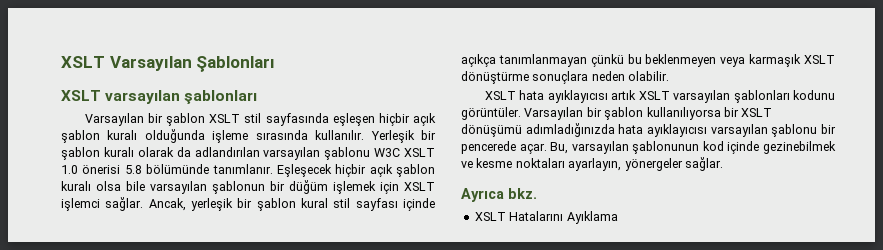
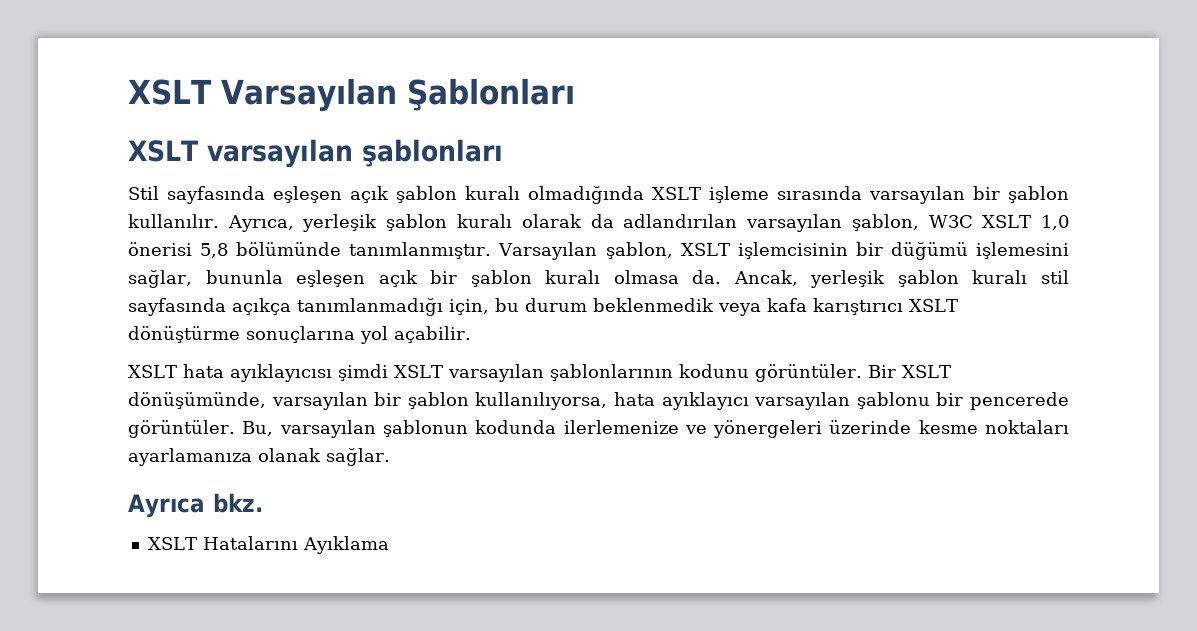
[84,113,262,126] Varsayılan bir şablon XSLT stil -> [128,186,159,200] Stil
[378,113,437,126] [61,129,436,143] hiçbir açık şablon kuralı olduğunda işleme sırasında kullanılır. Yerleşik bir -> [350,186,1070,204] [128,214,378,232] açık şablon kuralı olmadığında XSLT işleme sırasında varsayılan bir şablon kullanılır. Ayrıca, yerleşik
[324,147,371,160] şablonu -> [851,214,919,231] şablon,
[61,164,435,177] [61,180,435,194] [61,197,435,211] [461,54,835,67] [461,71,670,84] 1.0 önerisi 5.8 bölümünde tanımlanır. Eşleşecek hiçbir açık şablon kuralı olsa bile varsayılan şablonun bir düğüm işlemek için XSLT işlemci sağlar. Ancak, yerleşik bir şablon kural stil sayfası içinde açıkça tanımlanmayan çünkü bu beklenmeyen veya karmaşık XSLT dönüştürme sonuçlara neden olabilir. -> [1041,215,1069,230] [128,242,1069,260] [128,270,1069,288] [128,298,958,316] [128,326,471,344] 1,0 önerisi 5,8 bölümünde tanımlanmıştır. Varsayılan şablon, XSLT işlemcisinin bir düğümü işlemesini sağlar, bununla eşleşen açık bir şablon kuralı olmasa da. Ancak, yerleşik şablon kuralı stil sayfasında açıkça tanımlanmadığı için, bu durum beklenmedik veya kafa karıştırıcı XSLT dönüştürme sonuçlarına yol açabilir.
[611,90,790,103] artık XSLT varsayılan şablonları -> [337,364,673,382] şimdi XSLT varsayılan şablonlarının
[524,107,773,120] [461,123,707,137] Varsayılan bir şablon kullanılıyorsa bir XSLT dönüşümü adımladığınızda hata ayıklayıcısı -> [867,365,951,378] [128,392,749,410] Bir XSLT dönüşümünde, varsayılan bir şablon kullanılıyorsa, hata ayıklayıcı
[519,143,547,154] açar. -> [128,420,235,438] görüntüler.
[632,141,836,154] [461,158,683,171] şablonunun kod içinde gezinebilmek ve kesme noktaları ayarlayın, yönergeler -> [382,420,1070,438] [128,448,321,466] şablonun kodunda ilerlemenize ve yönergeleri üzerinde kesme noktaları ayarlamanıza olanak

